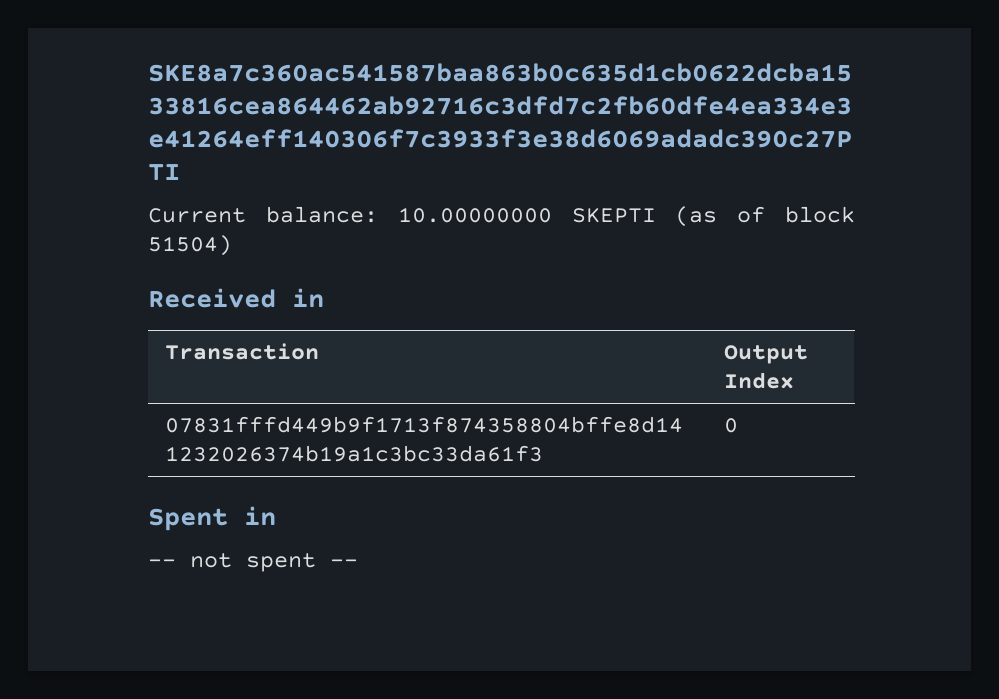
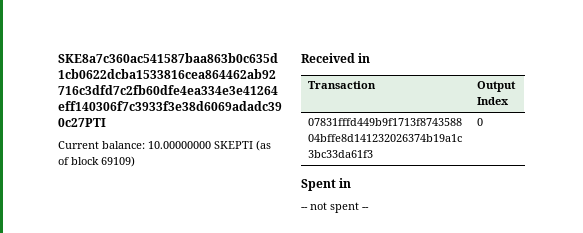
[148,235,232,256] 51504) -> [101,156,135,167] 69109)

